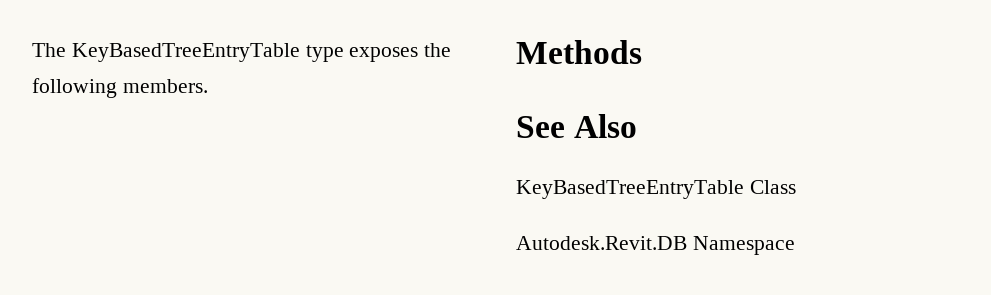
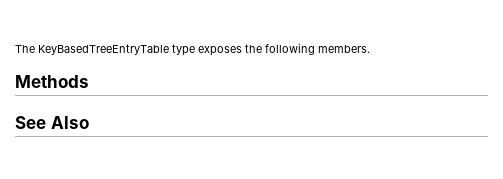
[516,180,796,199] [516,236,795,255] // KeyBasedTreeEntryTable Class // Autodesk.Revit.DB Namespace -> (89, 122) none

